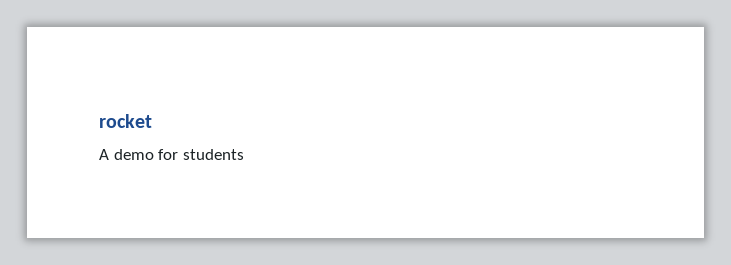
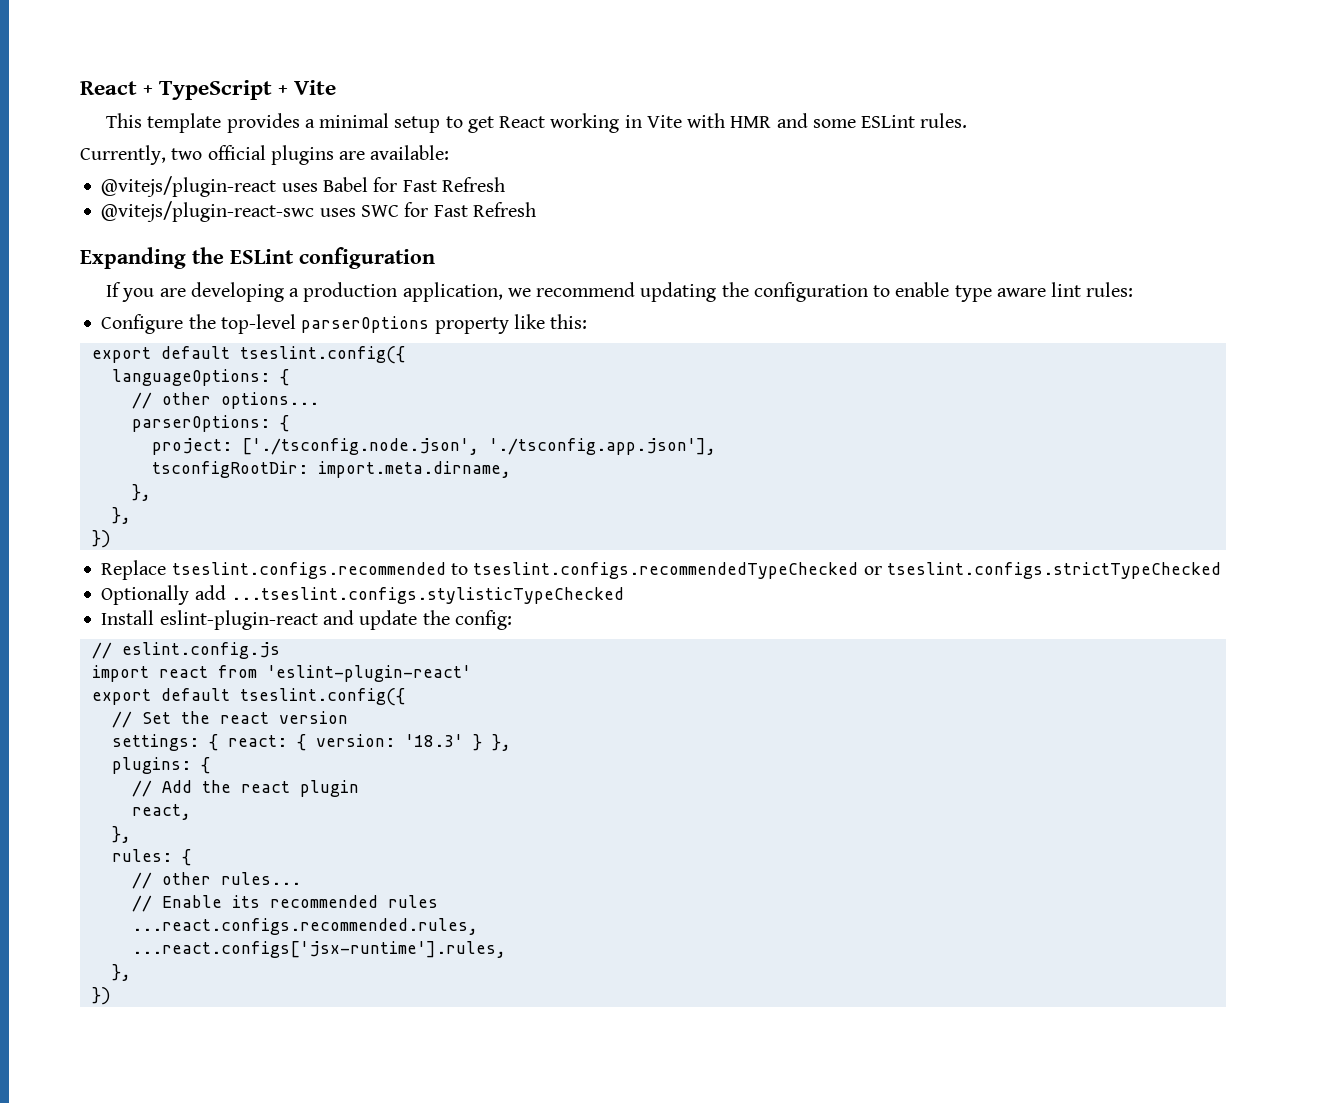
[99,114,152,128] [99,149,244,160] rocket // A demo for students -> [80,80,337,100] [105,113,968,133] [80,145,450,165] [101,176,505,197] [101,201,536,222] [80,247,435,269] [105,282,1134,302] [101,314,588,334] [91,346,405,364] [111,369,289,386] [131,392,319,409] [131,415,289,432] [151,438,716,455] [151,461,511,478] [131,484,151,501] [111,507,131,524] [91,530,111,548] [101,560,1221,580] [101,585,624,605] [101,610,512,630] [91,642,280,659] [91,665,471,682] [91,688,405,706] [111,711,348,728] [111,734,511,751] [111,757,210,774] [131,780,359,797] [131,804,191,820] [111,826,131,843] [111,849,191,866] [131,872,301,889] [131,895,438,912] [131,918,478,935] [131,941,506,958] [111,964,131,981] [91,987,111,1005] React + TypeScript + Vite // This template provides a minimal setup to get React working in Vite with HMR and some ESLint rules. // Currently, two official plugins are available: // @vitejs/plugin-react uses Babel for Fast Refresh // @vitejs/plugin-react-swc uses SWC for Fast Refresh // Expanding the ESLint configuration // If you are developing a production application, we recommend updating the configuration to enable type aware lint rules: // Configure the top-level parserOptions property like this: // export default tseslint.config({ // languageOptions: { // // other options... // parserOptions: { // project: ['./tsconfig.node.json', './tsconfig.app.json'], // tsconfigRootDir: import.meta.dirname, // }, // }, // }) // Replace tseslint.configs.recommended to tseslint.configs.recommendedTypeChecked or tseslint.configs.strictTypeChecked // Optionally add ...tseslint.configs.stylisticTypeChecked // Install eslint-plugin-react and update the config: // // eslint.config.js // import react from 'eslint-plugin-react' // export default tseslint.config({ // // Set the react version // settings: { react: { version: '18.3' } }, // plugins: { // // Add the react plugin // react, // }, // rules: { // // other rules... // // Enable its recommended rules // ...react.configs.recommended.rules, // ...react.configs['jsx-runtime'].rules, // }, // })

